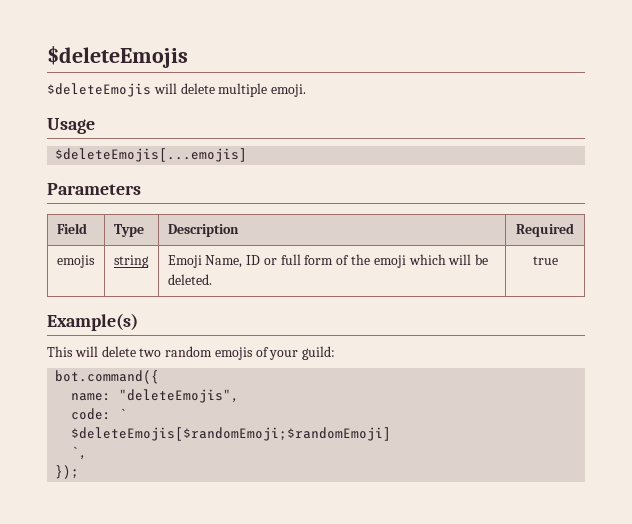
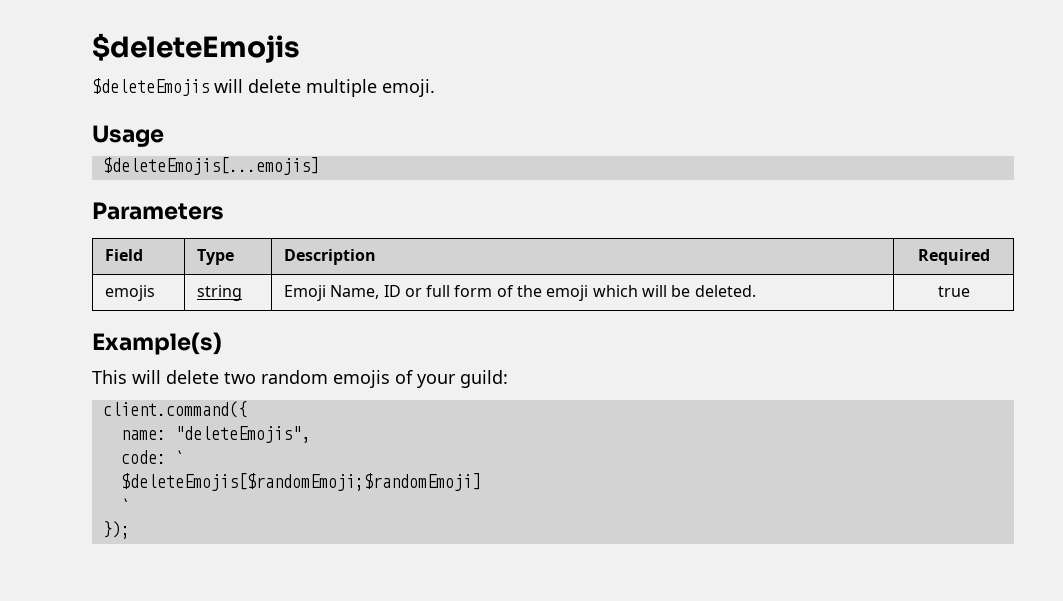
[55,370,160,384] bot.command({ -> [102,401,247,418] client.command({
[71,446,88,460] `, -> [120,498,130,512] `

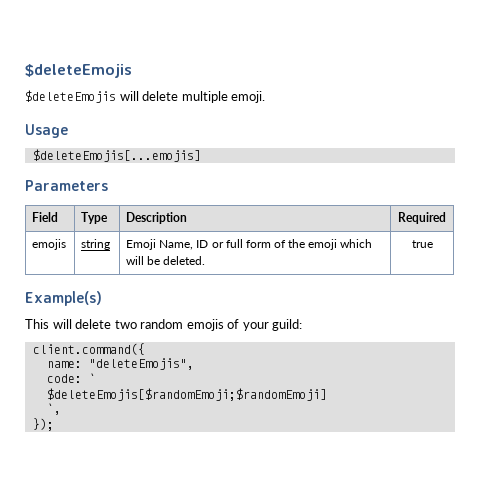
[120,498,130,512] ` -> [46,403,61,415] `,

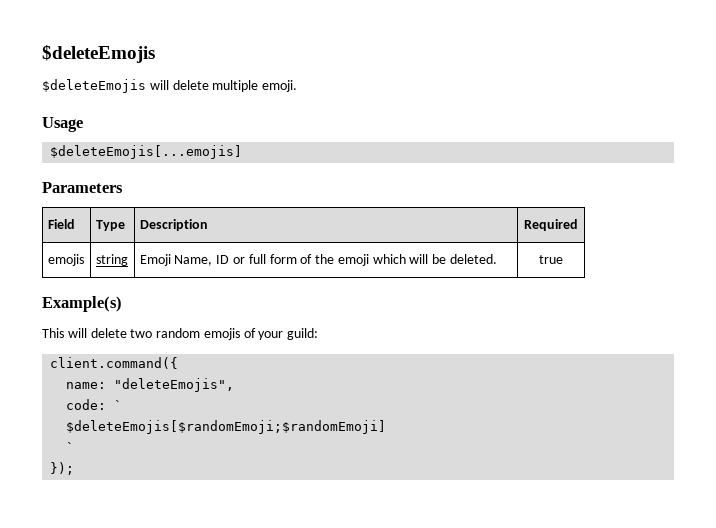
[46,403,61,415] `, -> [66,442,75,452] `

